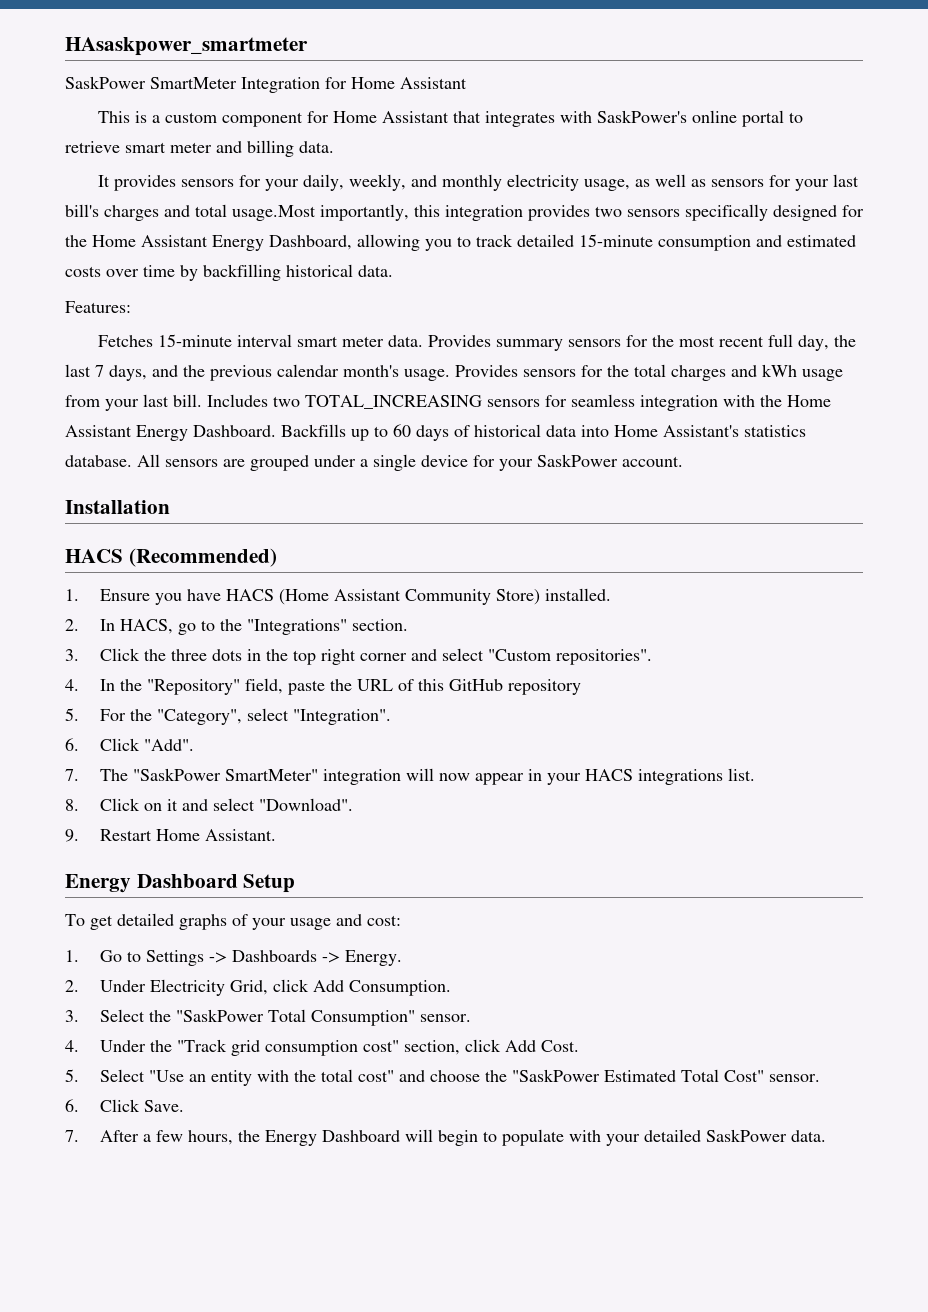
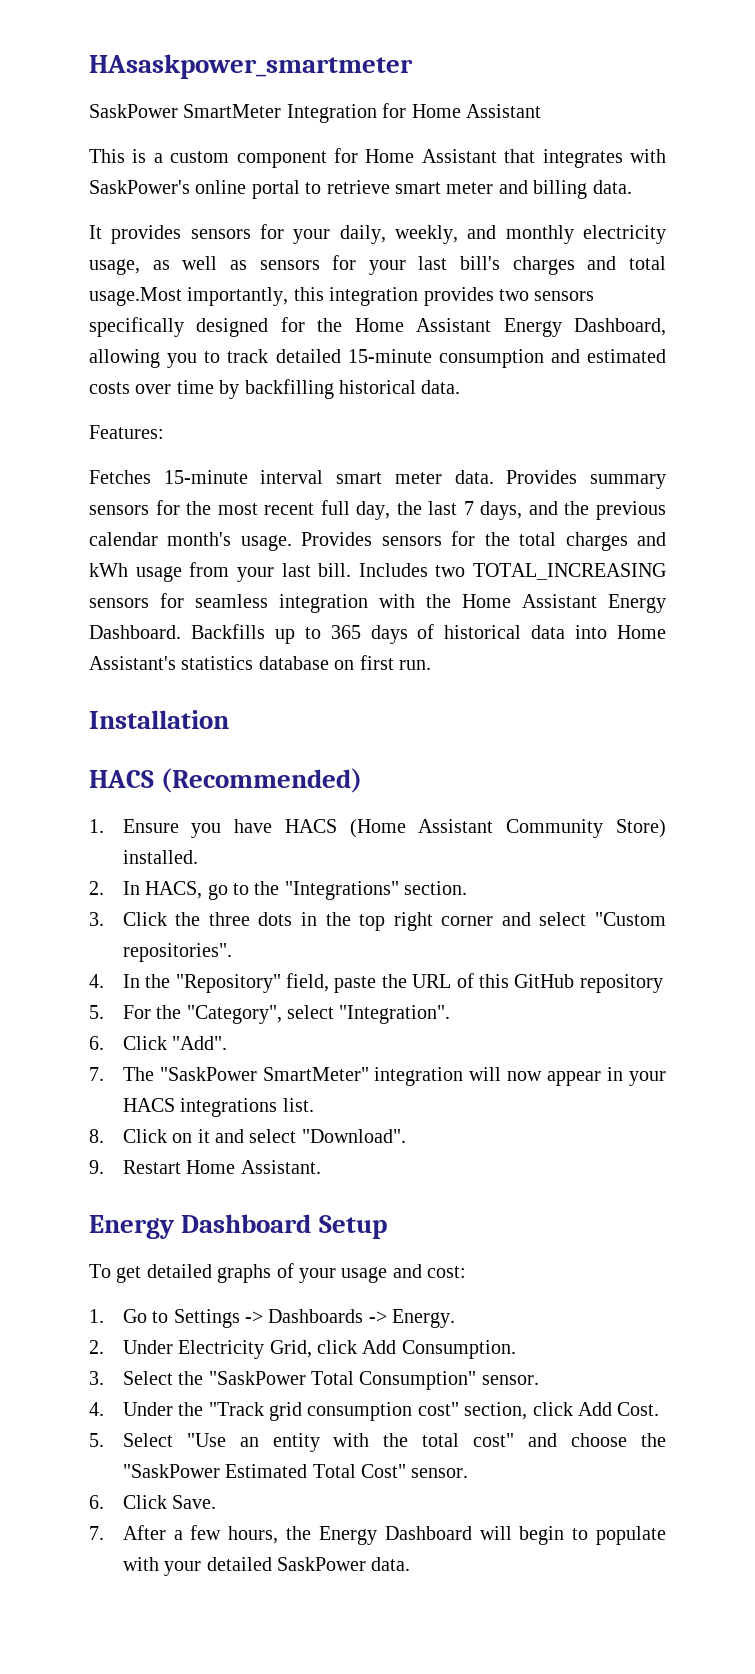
[393,424,411,437] 60 -> [330,625,361,639] 365
[65,454,683,471] database. All sensors are grouped under a single device for your SaskPower account. -> [258,655,431,670] database on first run.

